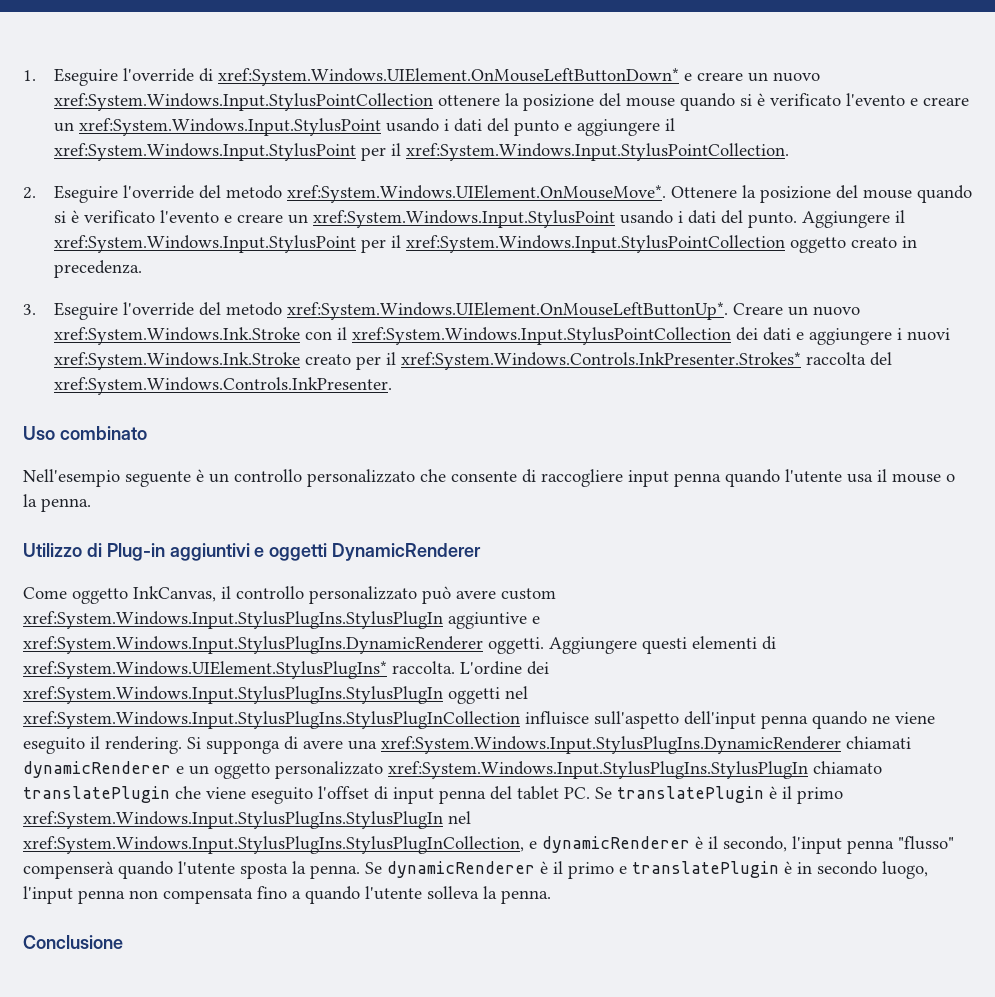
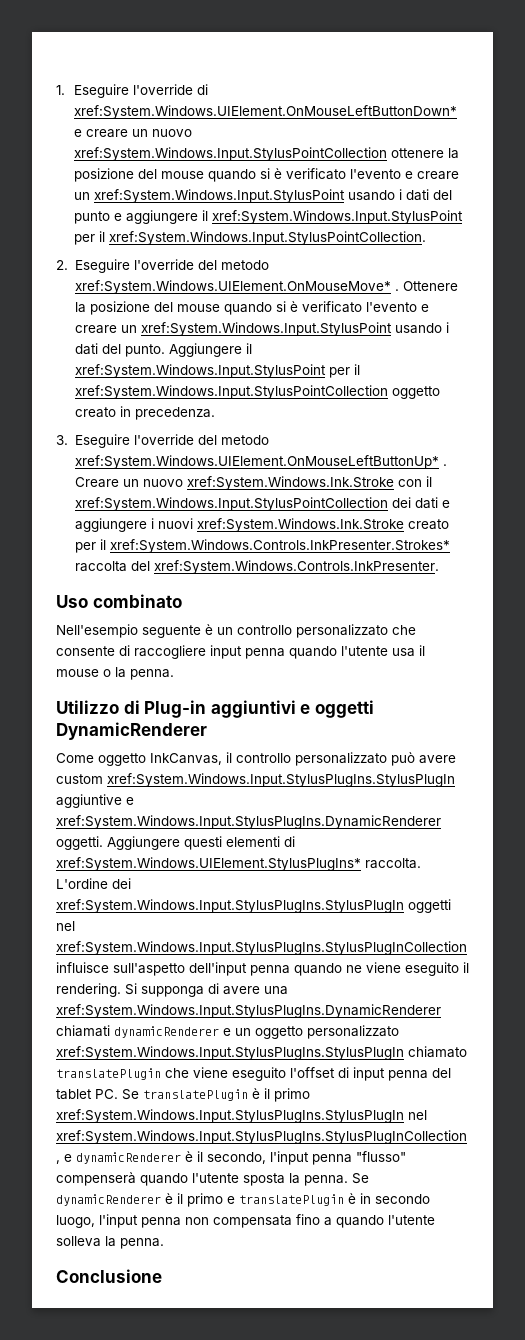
[286,185,666,203] xref:System.Windows.UIElement.OnMouseMove*. -> [74,280,399,294] xref:System.Windows.UIElement.OnMouseMove* .
[286,302,728,320] xref:System.Windows.UIElement.OnMouseLeftButtonUp*. -> [74,455,447,469] xref:System.Windows.UIElement.OnMouseLeftButtonUp* .

